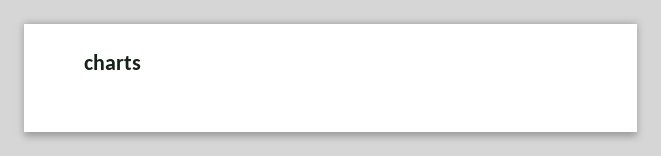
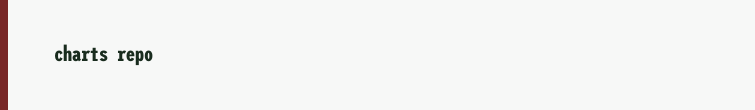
(141, 62) none -> [117,50,153,66] repo

